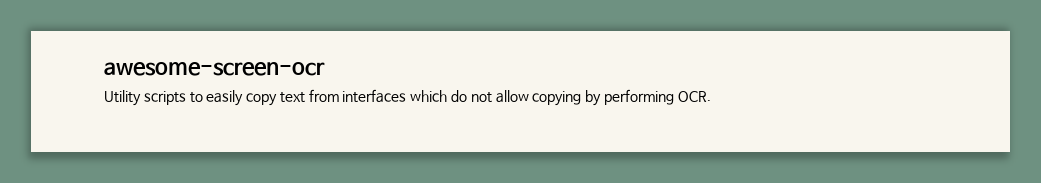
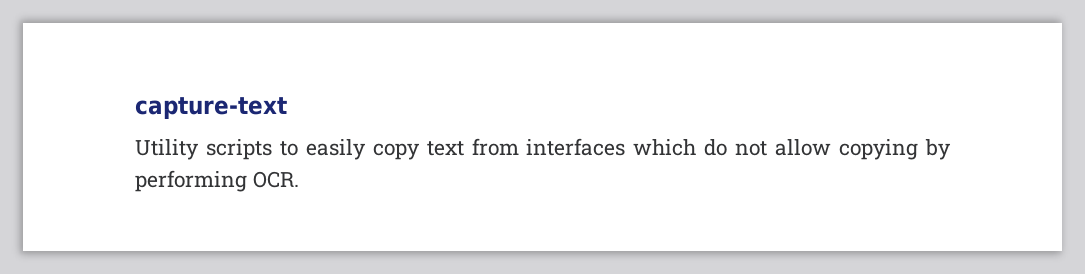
[104,62,325,76] awesome-screen-ocr -> [135,97,287,119] capture-text

